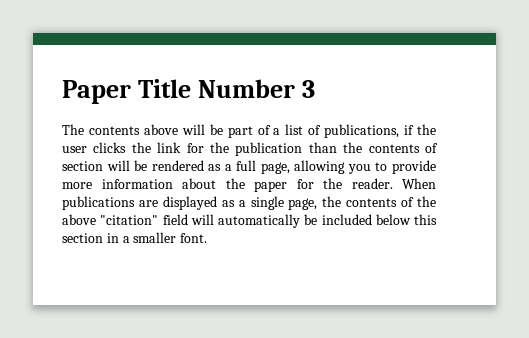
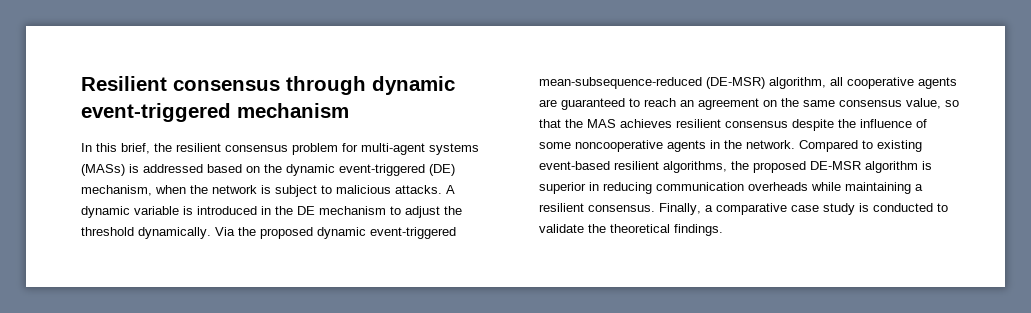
[62,79,315,104] [62,124,436,138] [62,142,438,156] [62,160,436,174] [62,178,436,192] [62,196,436,210] [62,214,437,228] [62,232,208,243] Paper Title Number 3 // The contents above will be part of a list of publications, if the user clicks the link for the publication than the contents of section will be rendered as a full page, allowing you to provide more information about the paper for the reader. When publications are displayed as a single page, the contents of the above "citation" field will automatically be included below this section in a smaller font. -> [81,76,455,95] [81,103,349,122] [81,143,479,155] [81,164,455,176] [81,185,455,197] [81,206,462,218] [81,227,456,239] [539,77,957,89] [539,98,959,110] [539,119,927,131] [539,140,922,152] [539,161,932,173] [539,182,923,194] [539,203,948,215] [539,224,723,236] Resilient consensus through dynamic event-triggered mechanism // In this brief, the resilient consensus problem for multi-agent systems (MASs) is addressed based on the dynamic event-triggered (DE) mechanism, when the network is subject to malicious attacks. A dynamic variable is introduced in the DE mechanism to adjust the threshold dynamically. Via the proposed dynamic event-triggered mean-subsequence-reduced (DE-MSR) algorithm, all cooperative agents are guaranteed to reach an agreement on the same consensus value, so that the MAS achieves resilient consensus despite the influence of some noncooperative agents in the network. Compared to existing event-based resilient algorithms, the proposed DE-MSR algorithm is superior in reducing communication overheads while maintaining a resilient consensus. Finally, a comparative case study is conducted to validate the theoretical findings.

